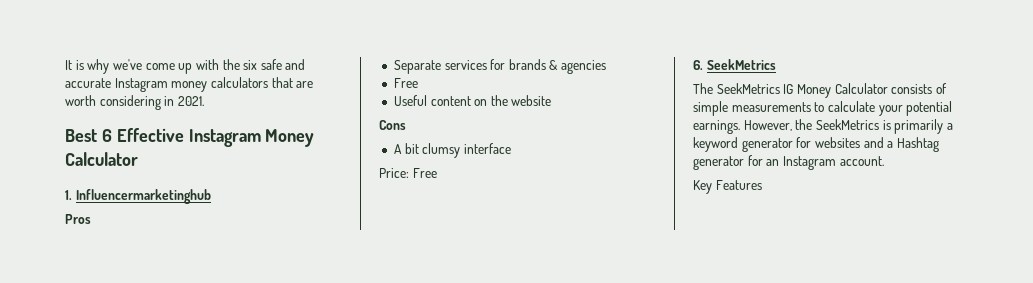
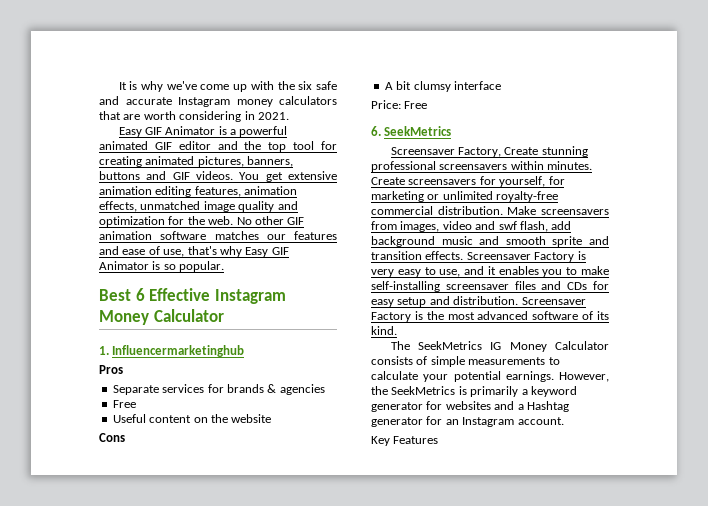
(204, 101) none -> [118,126,288,137] [99,141,337,152] [99,156,294,167] [99,171,337,182] [99,186,298,197] [99,201,298,212] [99,216,305,227] [99,231,337,240] [99,246,289,257] [99,261,225,272] // Easy GIF Animator is a powerful animated GIF editor and the top tool for creating animated pictures, banners, buttons and GIF videos. You get extensive animation editing features, animation effects, unmatched image quality and optimization for the web. No other GIF animation software matches our features and ease of use, that's why Easy GIF Animator is so popular.
(776, 64) none -> [390,146,588,157] [371,161,593,172] [371,176,565,187] [371,191,559,202] [371,206,609,215] [371,221,572,232] [371,236,609,247] [371,251,586,262] [371,266,609,277] [371,281,609,292] [371,296,586,307] [371,311,609,322] [371,326,397,335] // Screensaver Factory, Create stunning professional screensavers within minutes. Create screensavers for yourself, for marketing or unlimited royalty-free commercial distribution. Make screensavers from images, video and swf flash, add background music and smooth sprite and transition effects. Screensaver Factory is very easy to use, and it enables you to make self-installing screensaver files and CDs for easy setup and distribution. Screensaver Factory is the most advanced software of its kind.

